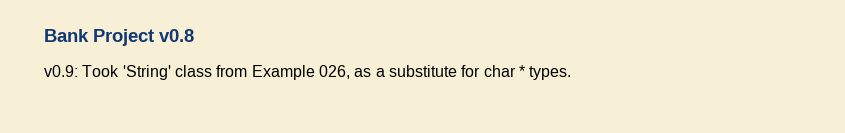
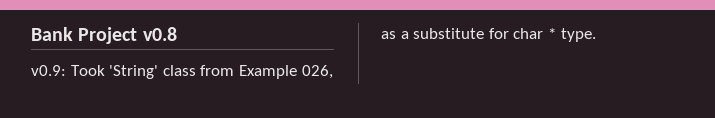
[529,66,572,80] types. -> [560,28,596,42] type.

